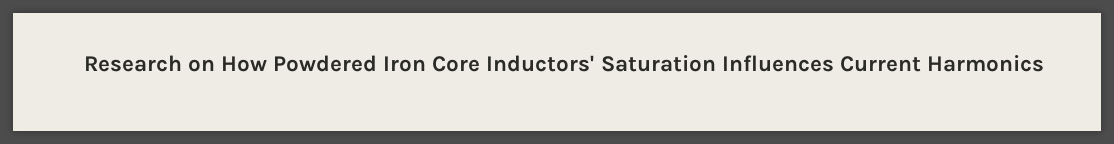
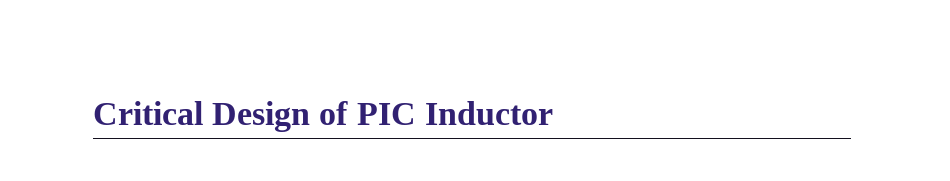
[84,55,1044,72] Research on How Powdered Iron Core Inductors' Saturation Influences Current Harmonics -> [93,101,553,132] Critical Design of PIC Inductor

